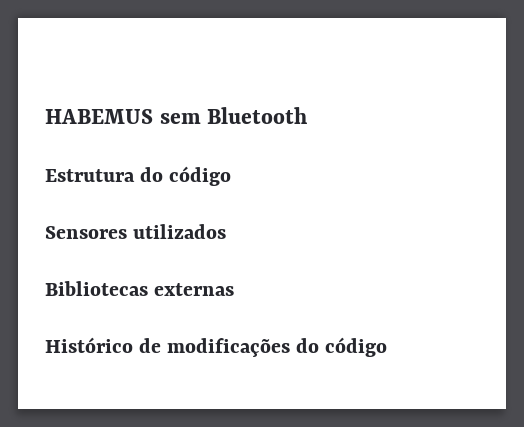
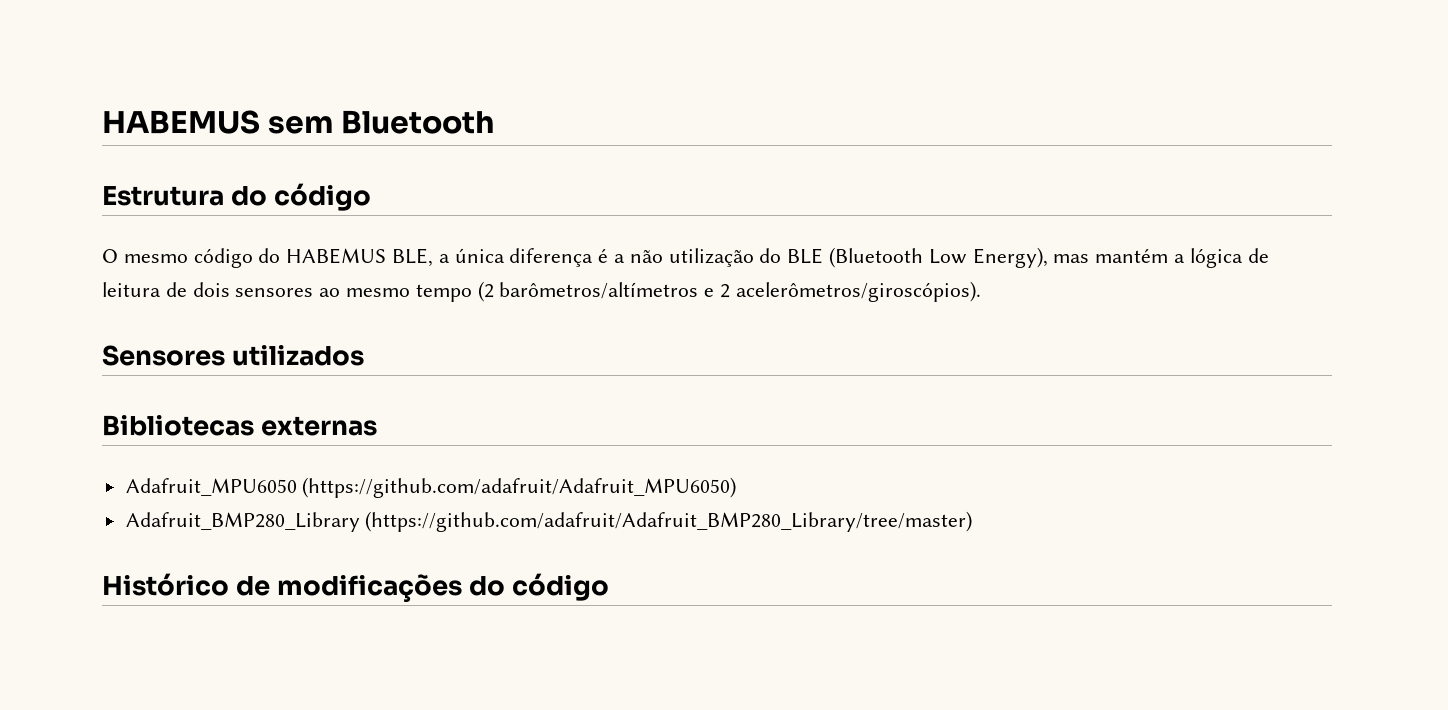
(232, 176) none -> [102,247,1269,268] [102,281,981,302] // O mesmo código do HABEMUS BLE, a única diferença é a não utilização do BLE (Bluetooth Low Energy), mas mantém a lógica de leitura de dois sensores ao mesmo tempo (2 barômetros/altímetros e 2 acelerômetros/giroscópios).
(235, 289) none -> [125,477,737,498] [125,511,973,532] // Adafruit_MPU6050 (https://github.com/adafruit/Adafruit_MPU6050) // Adafruit_BMP280_Library (https://github.com/adafruit/Adafruit_BMP280_Library/tree/master)

